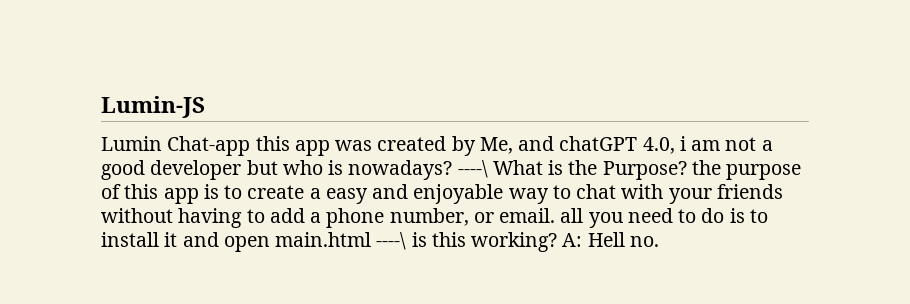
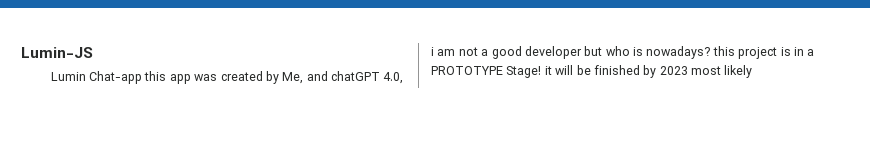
[457,160,802,180] [101,184,783,204] [101,208,768,228] [101,232,659,252] ----\ What is the Purpose? the purpose of this app is to create a easy and enjoyable way to chat with your friends without having to add a phone number, or email. all you need to do is to install it and open main.html ----\ is this working? A: Hell no. -> [712,46,815,59] [431,65,753,78] this project is in a PROTOTYPE Stage! it will be finished by 2023 most likely

